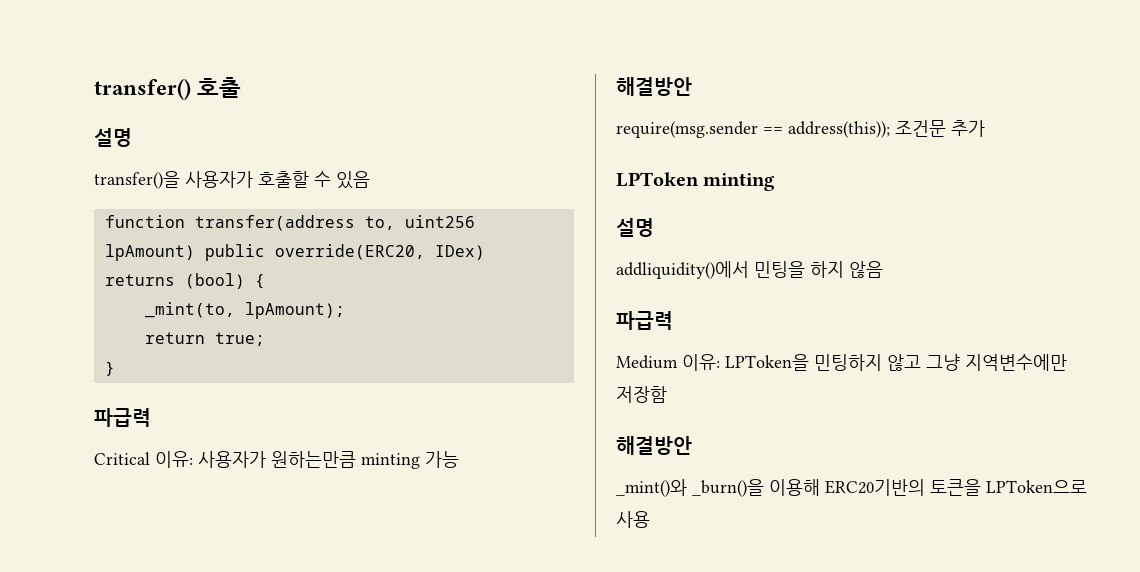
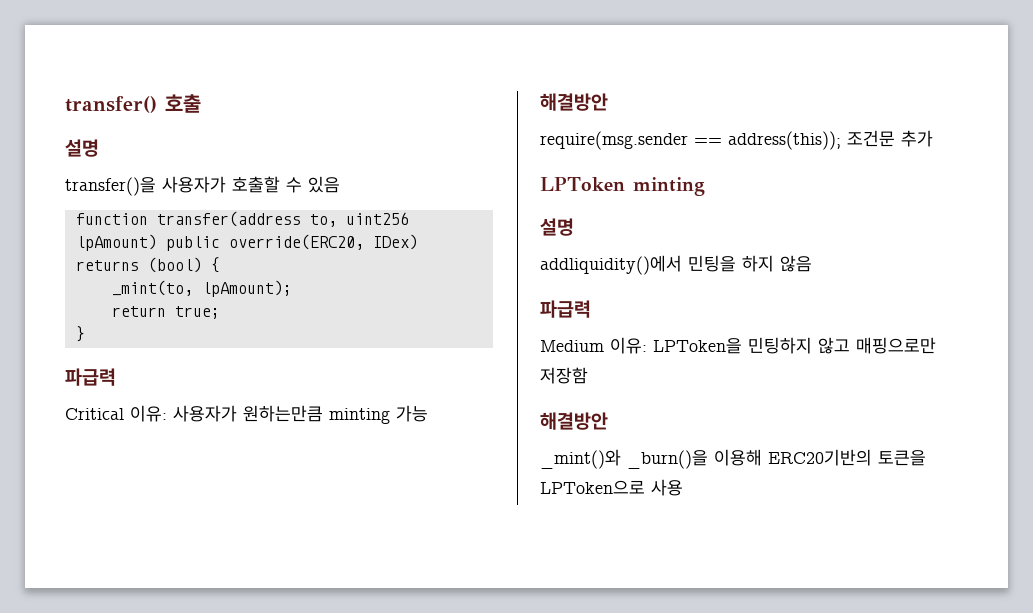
[926,354,1067,371] 그냥 지역변수에만 -> [856,337,936,354] 매핑으로만

